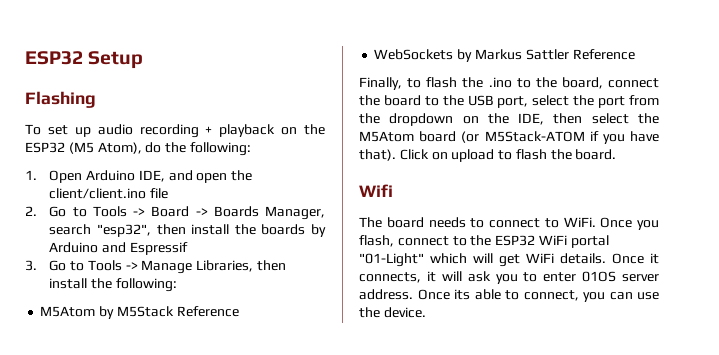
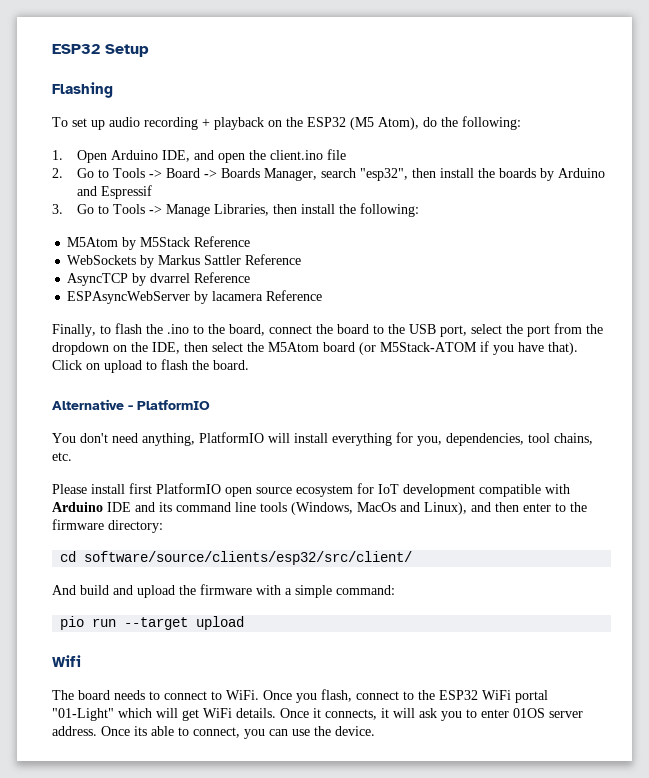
[49,188,147,199] client/client.ino -> [270,150,324,160] client.ino
(635, 54) none -> [67,272,251,286] [67,290,323,304] // AsyncTCP by dvarrel Reference // ESPAsyncWebServer by lacamera Reference
(617, 154) none -> [52,399,210,410] [52,432,593,446] [52,452,72,461] [52,483,570,497] [52,502,587,515] [52,519,163,533] [60,551,413,565] [52,584,395,598] [60,616,245,630] // Alternative - PlatformIO // You don't need anything, PlatformIO will install everything for you, dependencies, tool chains, etc. // Please install first PlatformIO open source ecosystem for IoT development compatible with Arduino IDE and its command line tools (Windows, MacOs and Linux), and then enter to the firmware directory: // cd software/source/clients/esp32/src/client/ // And build and upload the firmware with a simple command: // pio run --target upload

